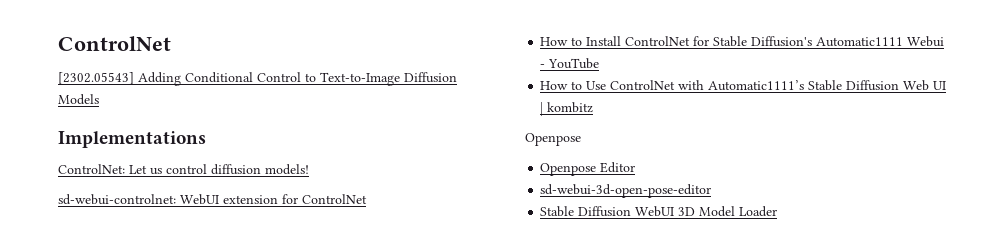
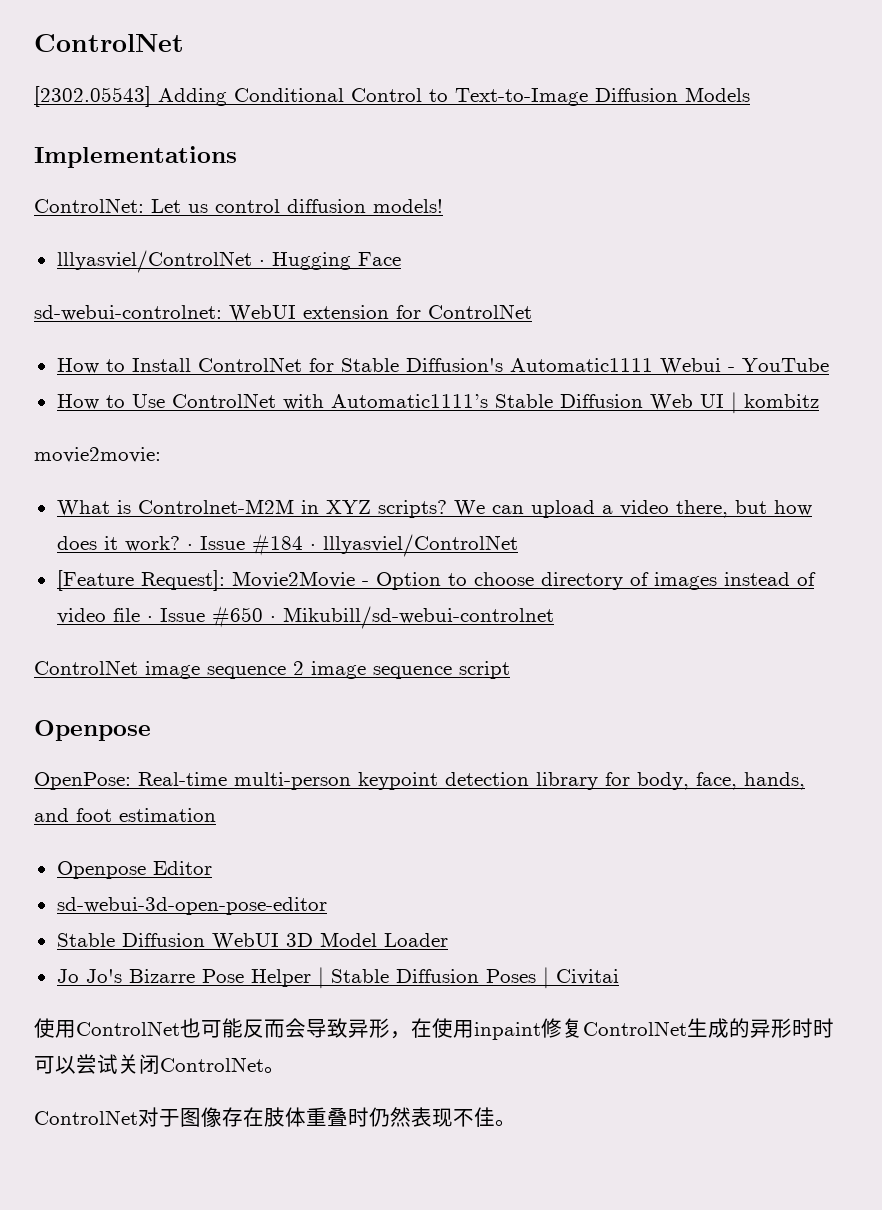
(309, 169) none -> [56,250,401,273] // lllyasviel/ControlNet · Hugging Face
[525,133,581,146] Openpose -> [34,447,161,463] [56,499,812,518] [56,533,518,557] [56,570,816,591] [56,605,554,629] [34,660,510,679] [34,720,151,741] [34,772,805,790] [34,808,216,822] movie2movie: // What is Controlnet-M2M in XYZ scripts? We can upload a video there, but how does it work? · Issue #184 · lllyasviel/ControlNet // [Feature Request]: Movie2Movie - Option to choose directory of images instead of video file · Issue #650 · Mikubill/sd-webui-controlnet // ControlNet image sequence 2 image sequence script // Openpose // OpenPose: Real-time multi-person keypoint detection library for body, face, hands, and foot estimation
(778, 211) none -> [56,967,619,989] [34,1018,834,1040] [34,1054,285,1075] [34,1107,516,1127] // Jo Jo's Bizarre Pose Helper | Stable Diffusion Poses | Civitai // 使用ControlNet也可能反而会导致异形，在使用inpaint修复ControlNet生成的异形时时可以尝试关闭ControlNet。 // ControlNet对于图像存在肢体重叠时仍然表现不佳。

